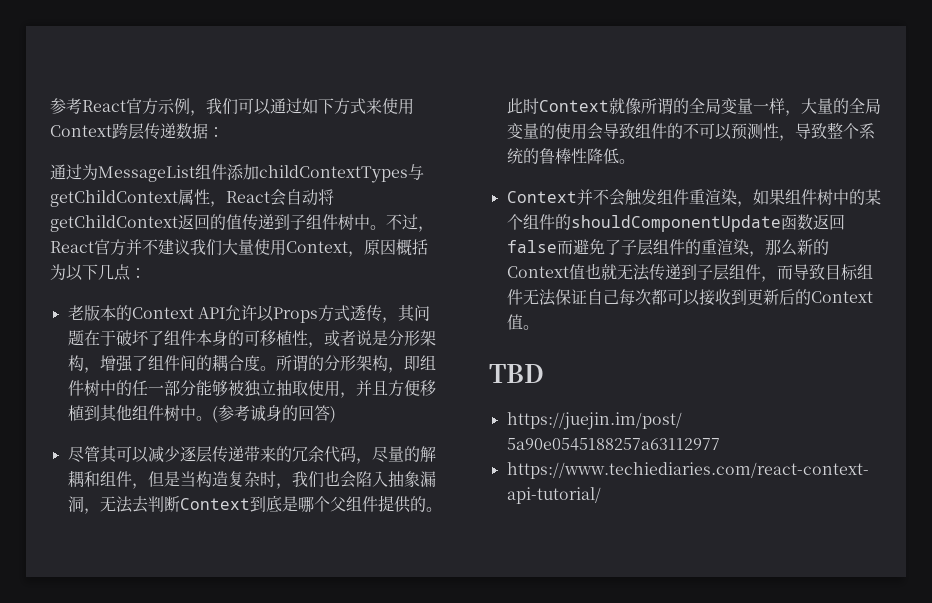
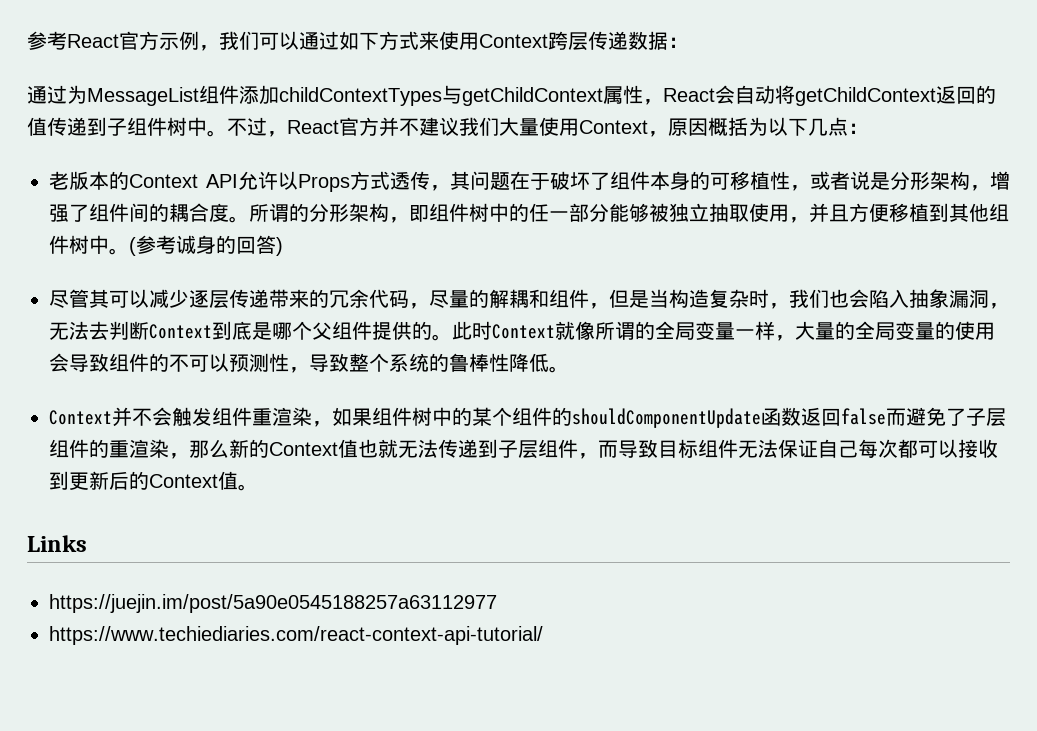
[489,364,544,383] TBD -> [27,535,87,552] Links

